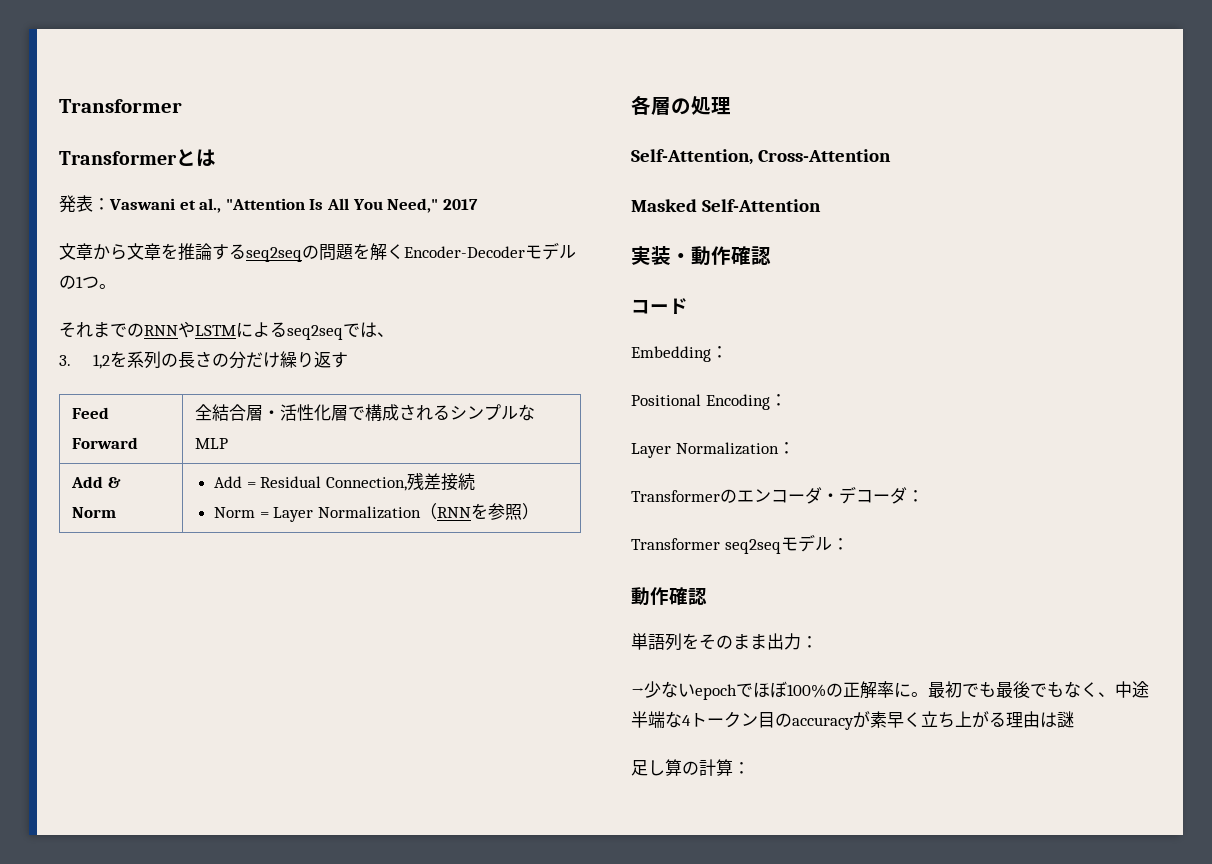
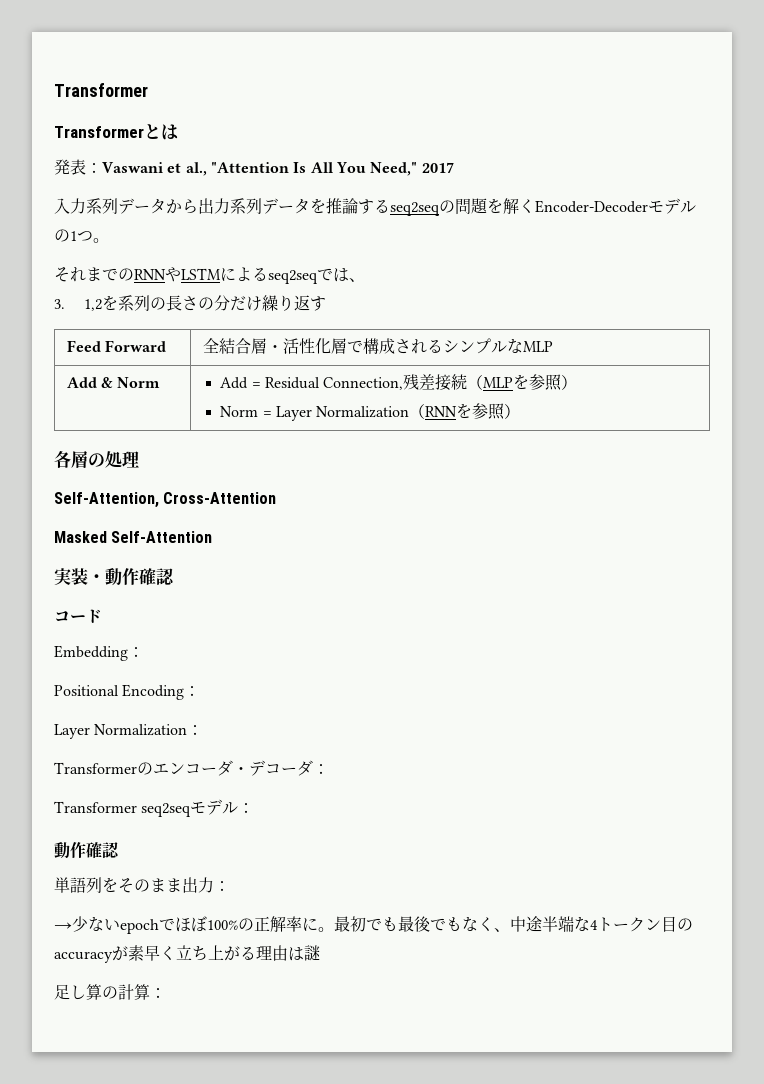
[59,243,161,260] 文章から文章 -> [54,198,310,214] 入力系列データから出力系列データ
(475, 481) none -> [467,374,578,391] （MLPを参照）

